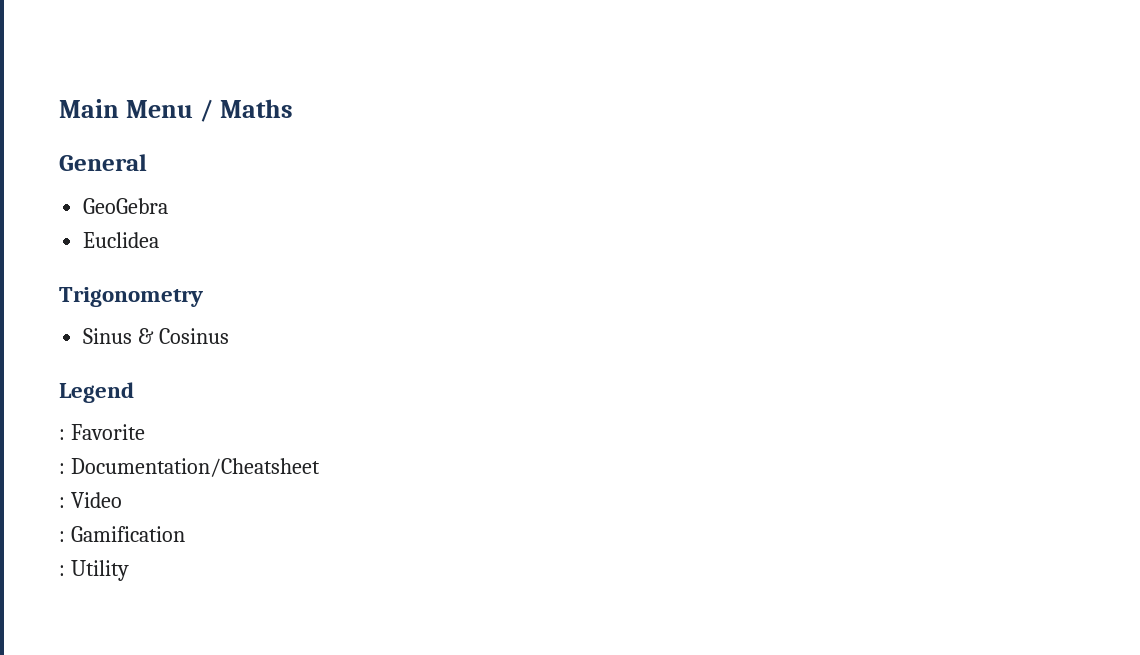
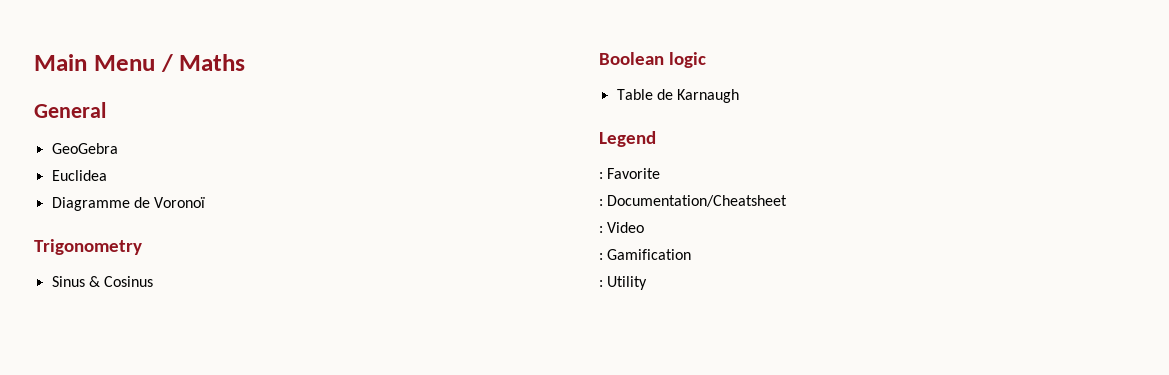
(160, 240) none -> [51,197,206,211] // Diagramme de Voronoï
(230, 336) none -> [599,52,706,68] [616,89,740,103] // Boolean logic // Table de Karnaugh

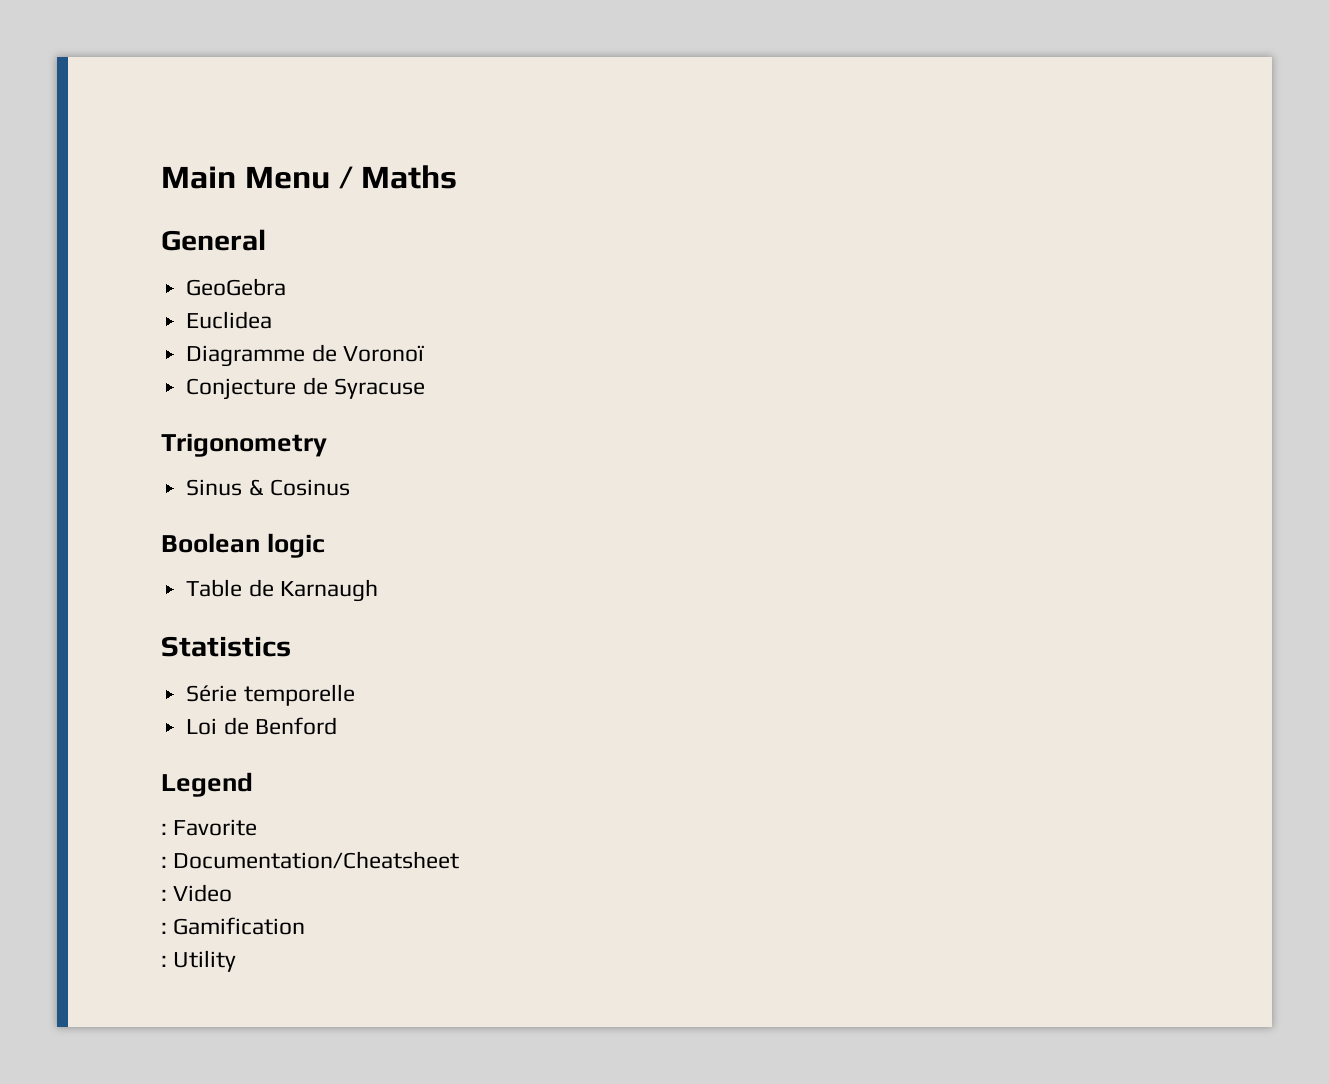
(206, 202) none -> [186,377,425,400] // Conjecture de Syracuse
(740, 96) none -> [161,636,291,657] [186,684,355,706] [186,717,337,735] // Statistics // Série temporelle // Loi de Benford

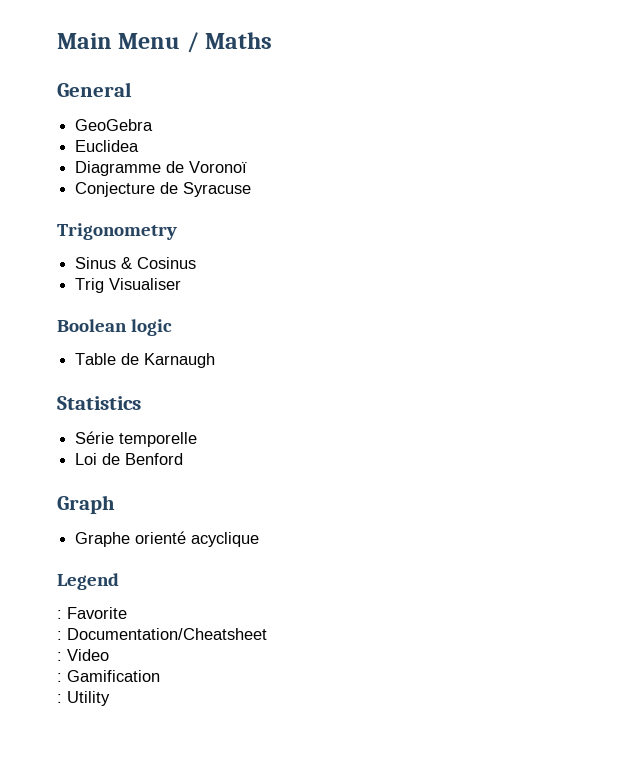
(350, 487) none -> [75,278,182,293] // Trig Visualiser
(337, 726) none -> [57,495,115,514] [75,531,260,547] // Graph // Graphe orienté acyclique

